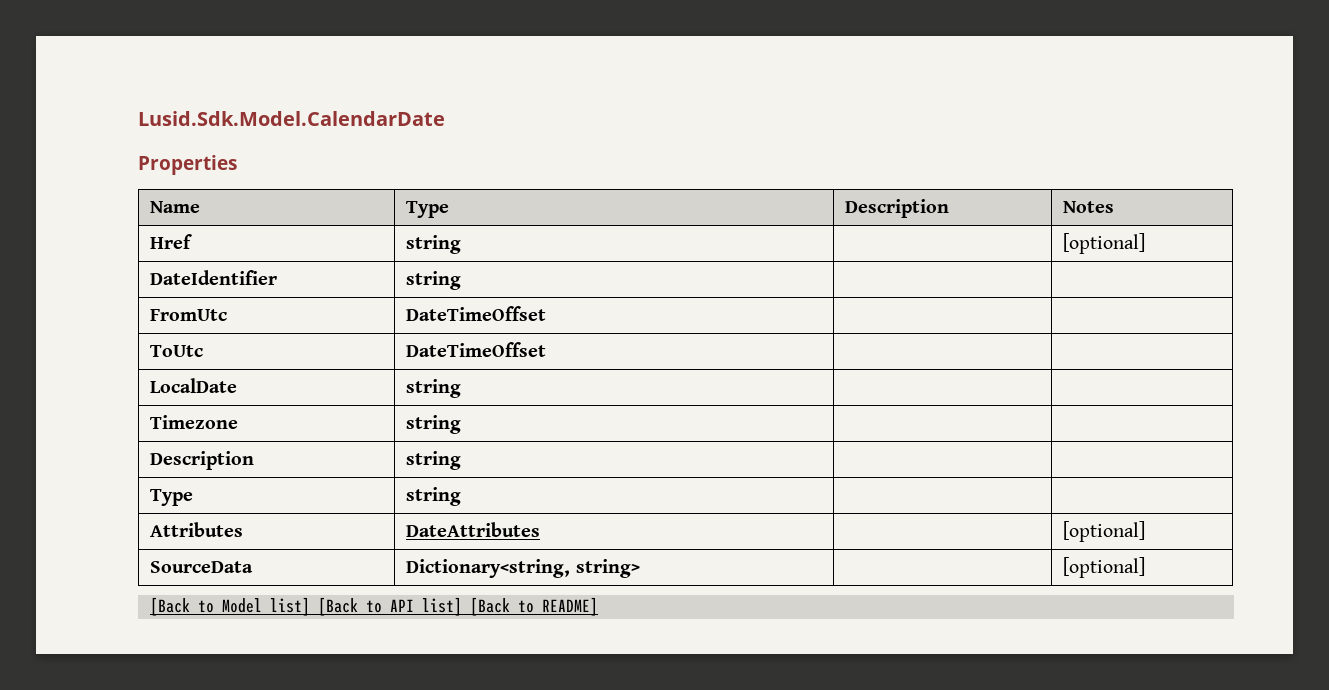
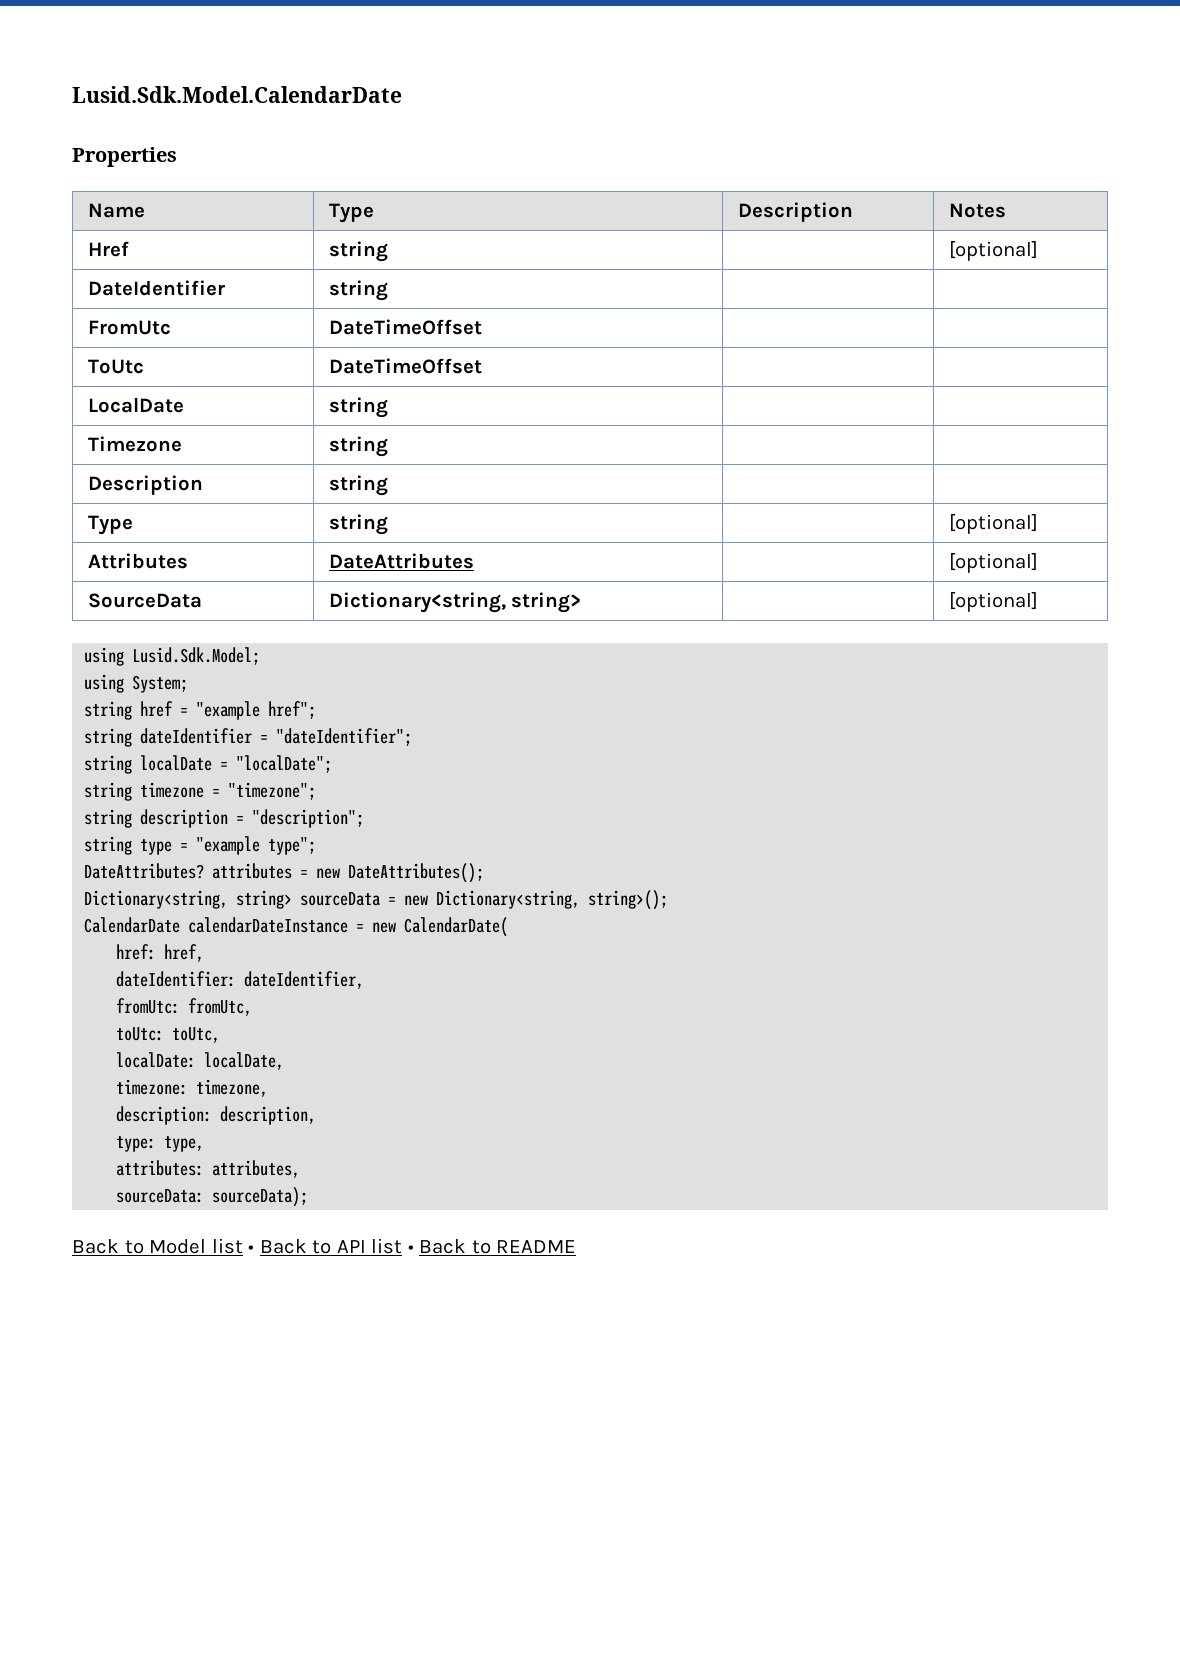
(462, 496) none -> [948,514,1038,534] [optional]
[149,597,598,616] [Back to Model list] [Back to API list] [Back to README] -> [84,647,261,666] [84,674,189,693] [84,701,317,720] [84,728,413,747] [84,755,333,774] [84,782,317,801] [84,809,365,828] [84,836,317,855] [84,863,485,883] [84,890,669,910] [84,917,509,937] [116,944,205,962] [116,971,365,989] [116,998,253,1016] [116,1027,221,1043] [116,1052,285,1070] [116,1079,269,1097] [116,1106,317,1125] [116,1136,205,1152] [116,1160,301,1178] [116,1187,309,1207] [72,1238,577,1254] using Lusid.Sdk.Model; // using System; // string href = "example href"; // string dateIdentifier = "dateIdentifier"; // string localDate = "localDate"; // string timezone = "timezone"; // string description = "description"; // string type = "example type"; // DateAttributes? attributes = new DateAttributes(); // Dictionary<string, string> sourceData = new Dictionary<string, string>(); // CalendarDate calendarDateInstance = new CalendarDate( // href: href, // dateIdentifier: dateIdentifier, // fromUtc: fromUtc, // toUtc: toUtc, // localDate: localDate, // timezone: timezone, // description: description, // type: type, // attributes: attributes, // sourceData: sourceData); // Back to Model list • Back to API list • Back to README

